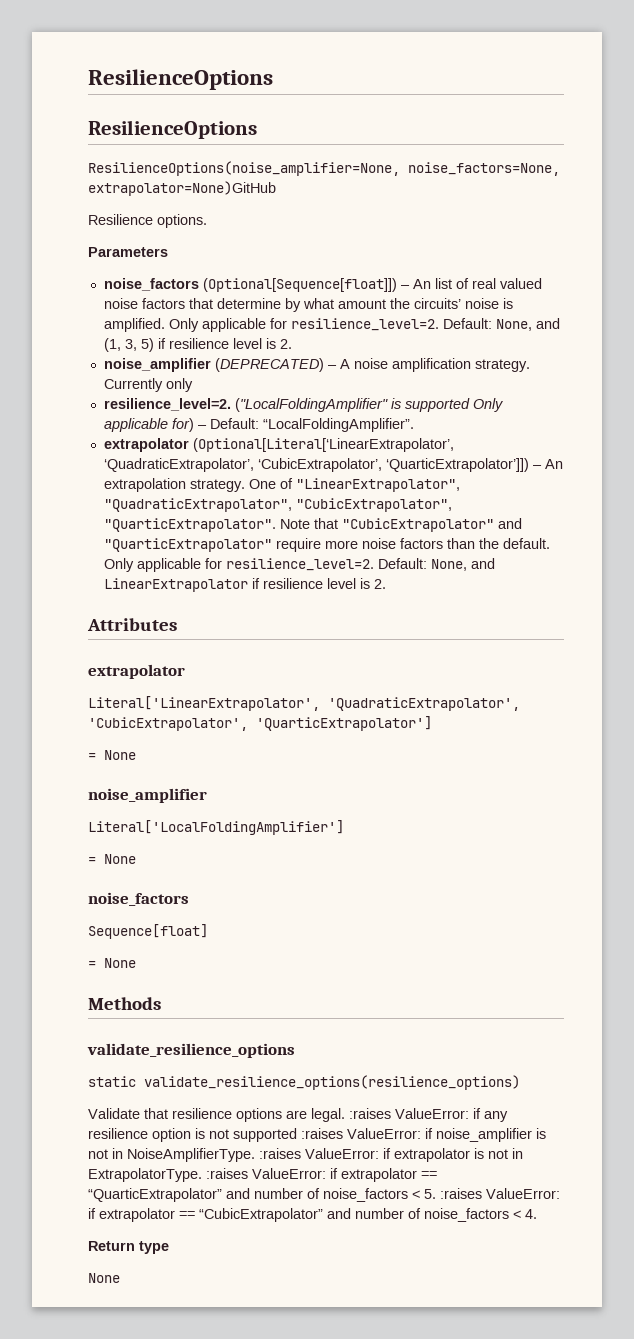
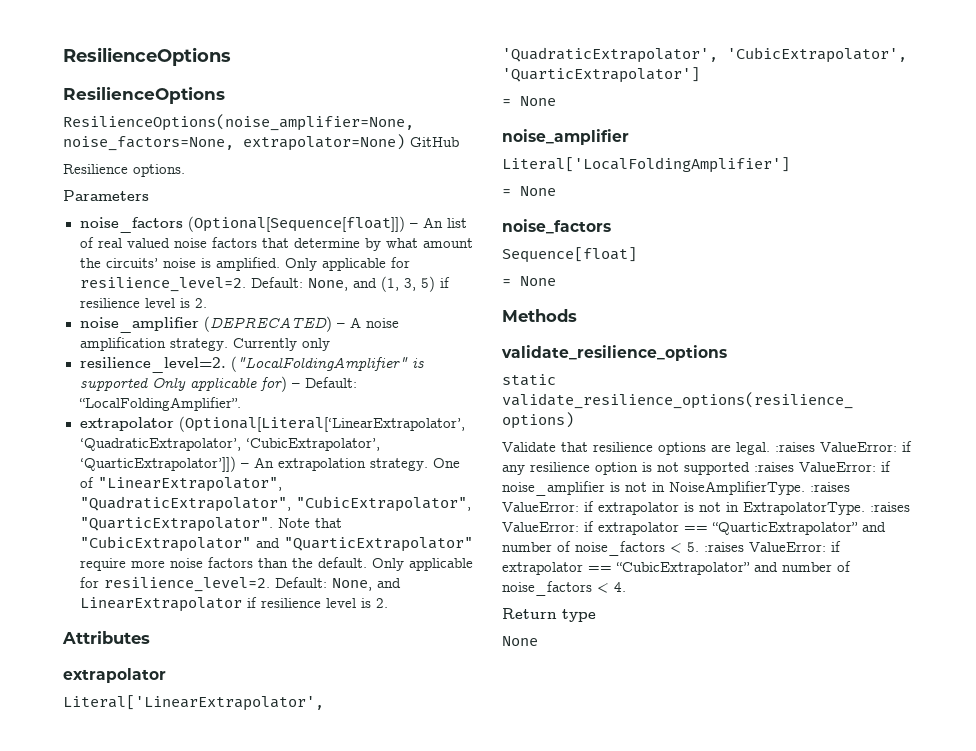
[88,181,276,196] extrapolator=None)GitHub -> [243,134,459,151] extrapolator=None) GitHub

